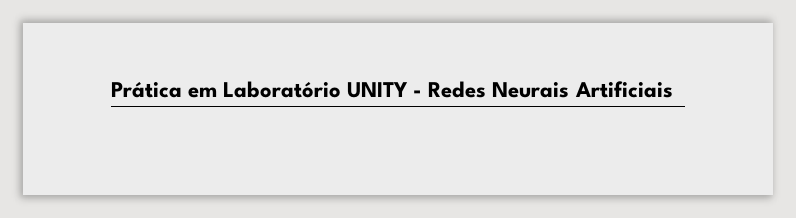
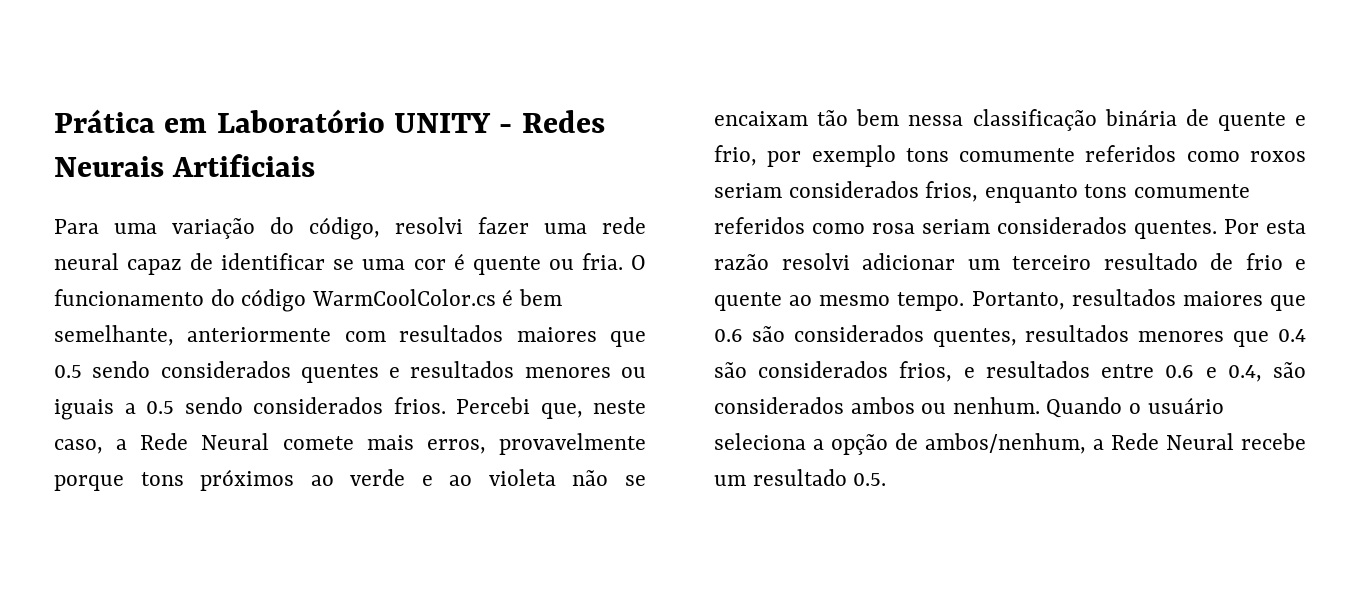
(673, 89) none -> [54,217,646,240] [54,253,646,275] [54,289,563,312] [54,325,646,347] [54,361,647,383] [54,397,646,420] [54,433,646,455] [54,469,646,491] [714,109,1306,131] [714,145,1306,167] [714,181,1251,203] [714,217,1306,239] [714,253,1306,270] [714,289,1306,311] [714,325,1306,347] [714,361,1306,382] [714,397,1224,418] [714,433,1306,455] [714,469,887,486] // Para uma variação do código, resolvi fazer uma rede neural capaz de identificar se uma cor é quente ou fria. O funcionamento do código WarmCoolColor.cs é bem semelhante, anteriormente com resultados maiores que 0.5 sendo considerados quentes e resultados menores ou iguais a 0.5 sendo considerados frios. Percebi que, neste caso, a Rede Neural comete mais erros, provavelmente porque tons próximos ao verde e ao violeta não se encaixam tão bem nessa classificação binária de quente e frio, por exemplo tons comumente referidos como roxos seriam considerados frios, enquanto tons comumente referidos como rosa seriam considerados quentes. Por esta razão resolvi adicionar um terceiro resultado de frio e quente ao mesmo tempo. Portanto, resultados maiores que 0.6 são considerados quentes, resultados menores que 0.4 são considerados frios, e resultados entre 0.6 e 0.4, são considerados ambos ou nenhum. Quando o usuário seleciona a opção de ambos/nenhum, a Rede Neural recebe um resultado 0.5.

